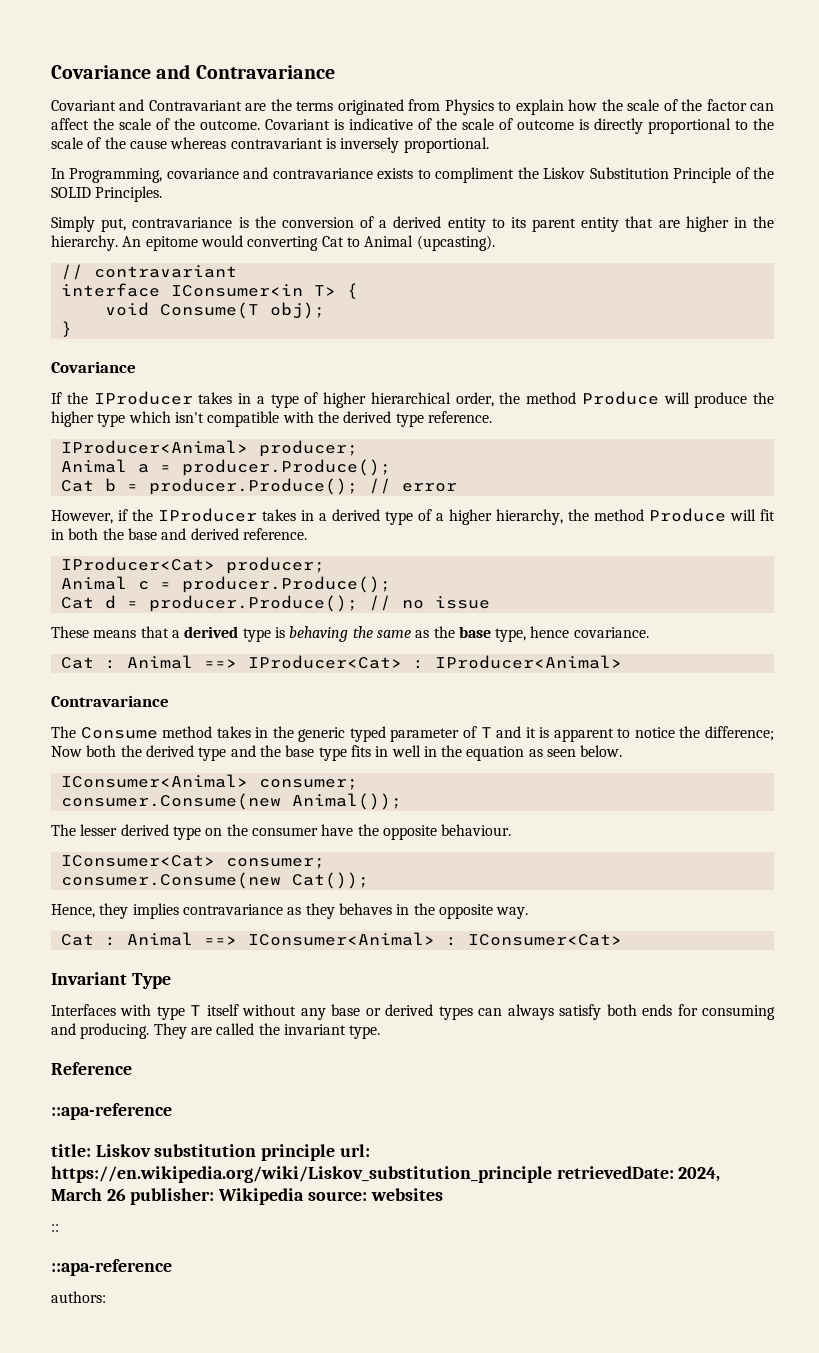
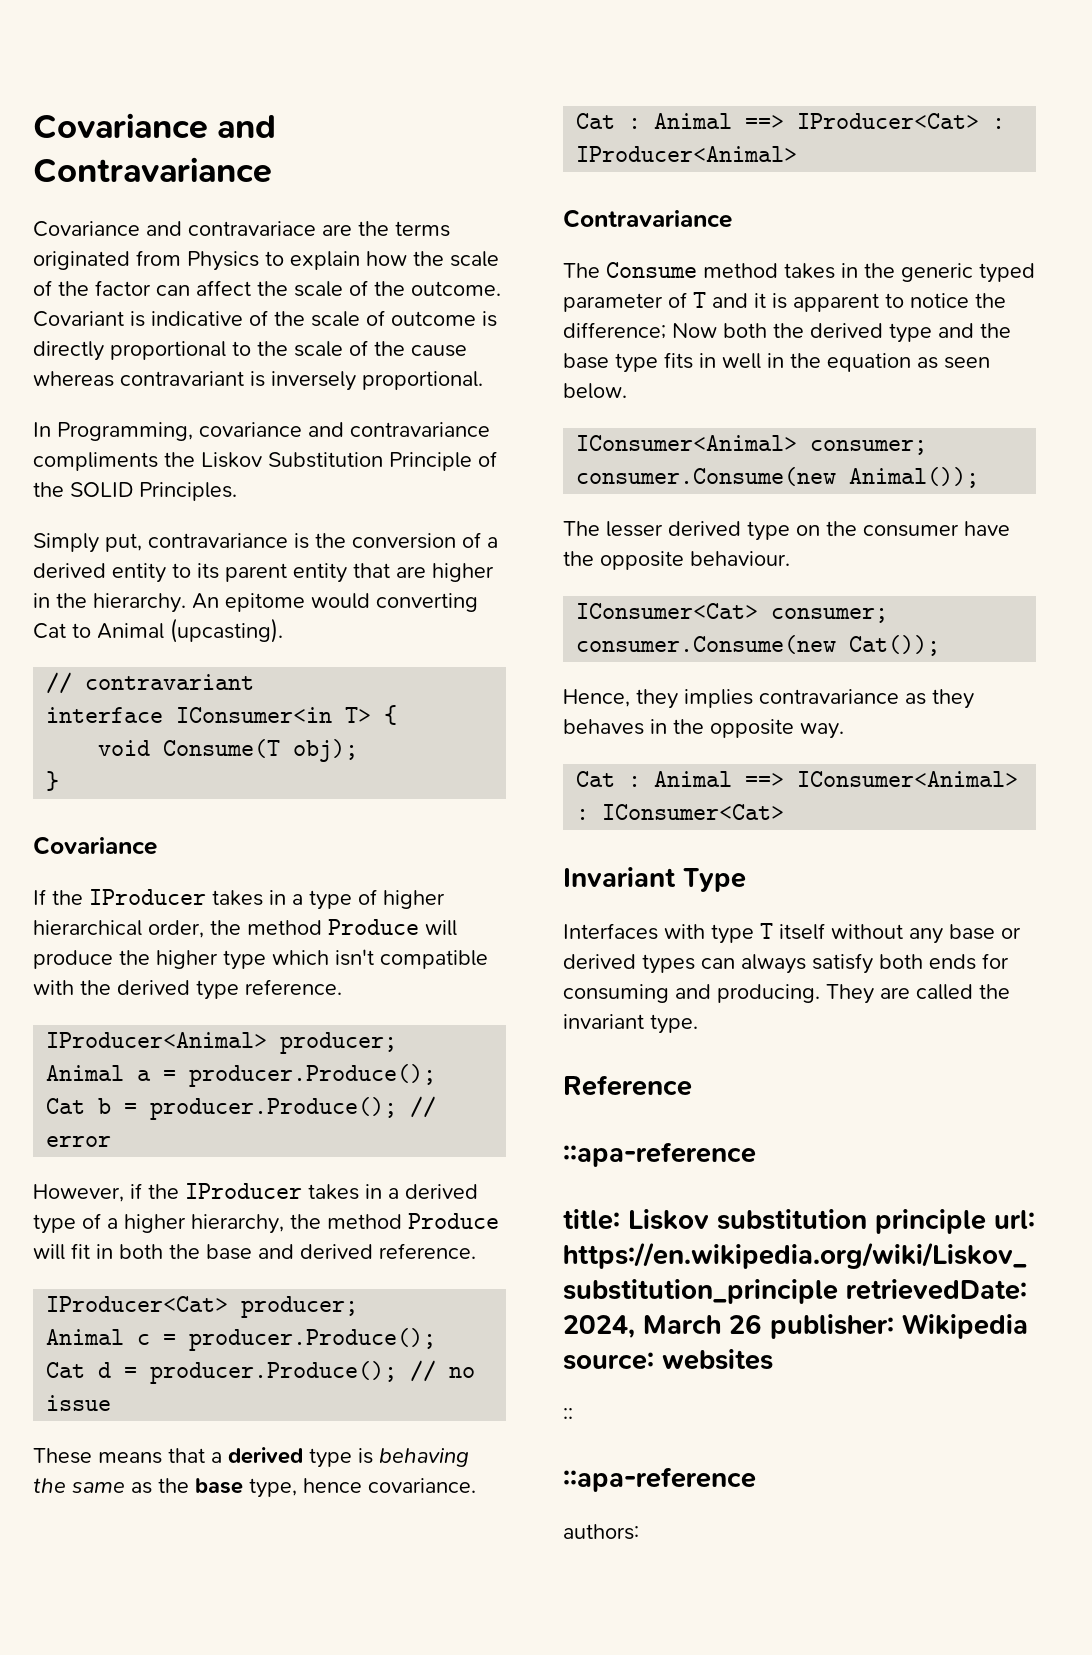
[51,99,242,111] Covariant and Contravariant -> [33,221,316,237] Covariance and contravariace
[377,167,515,183] exists to compliment -> [33,452,158,471] compliments

